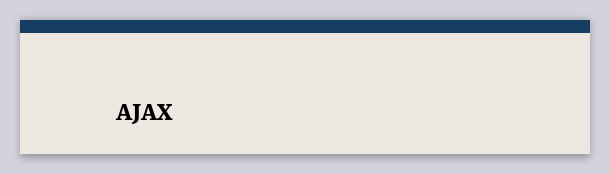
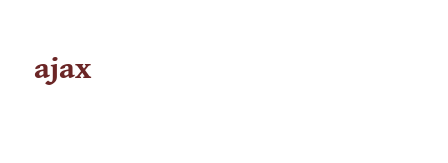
[115,104,173,125] AJAX -> [34,57,92,85] ajax

